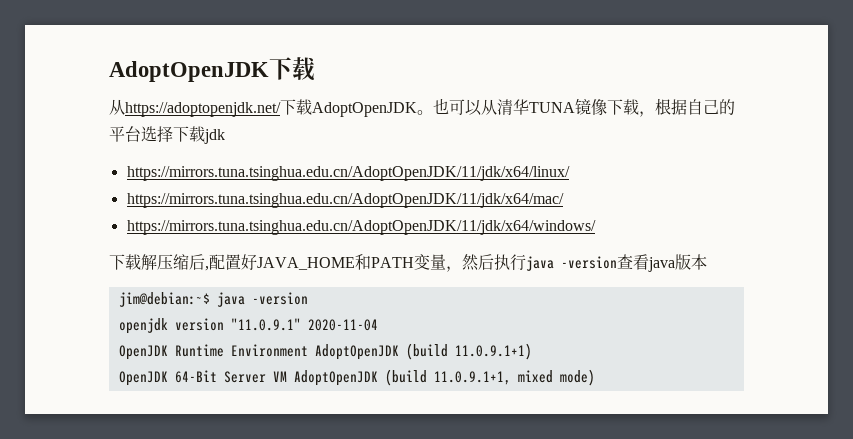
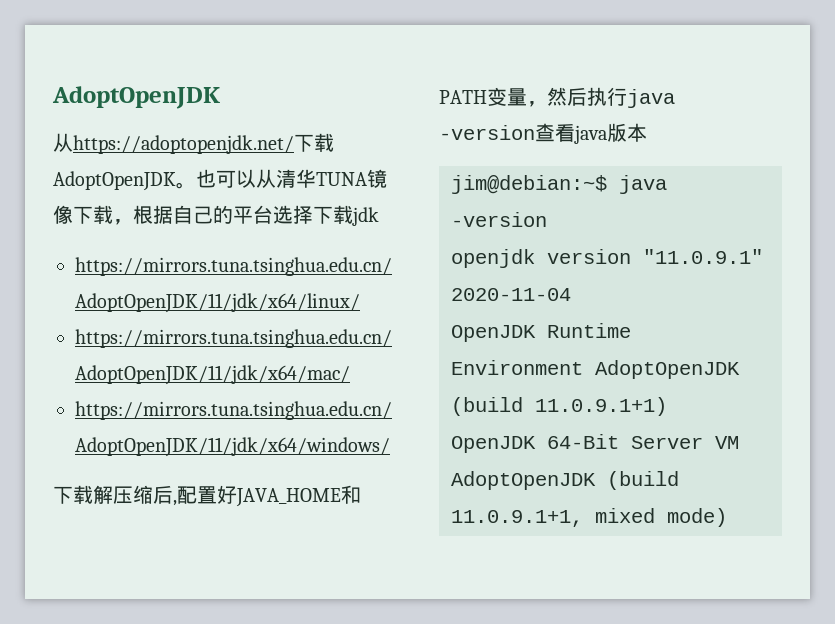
[109,57,315,82] AdoptOpenJDK下载 -> [52,86,220,109] AdoptOpenJDK

